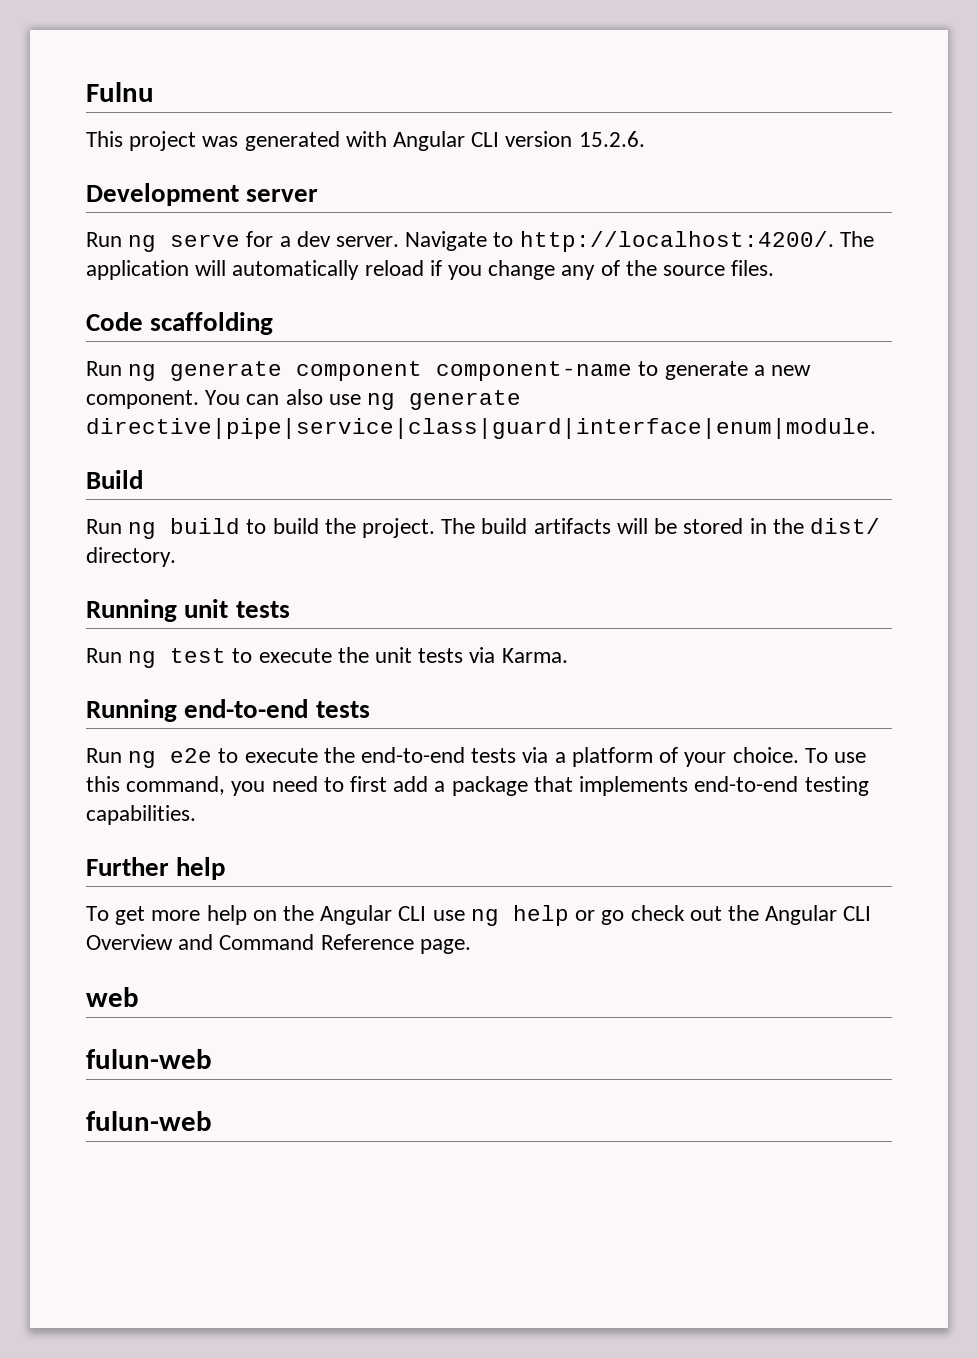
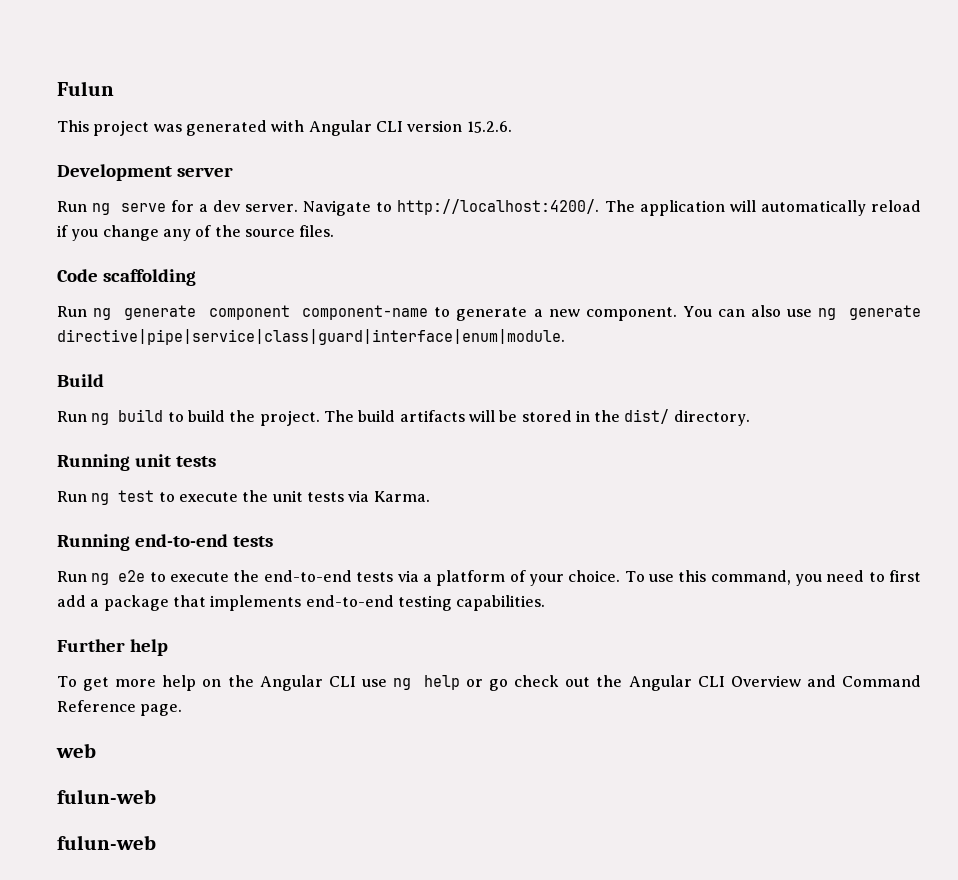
[86,82,154,102] Fulnu -> [57,81,114,96] Fulun

